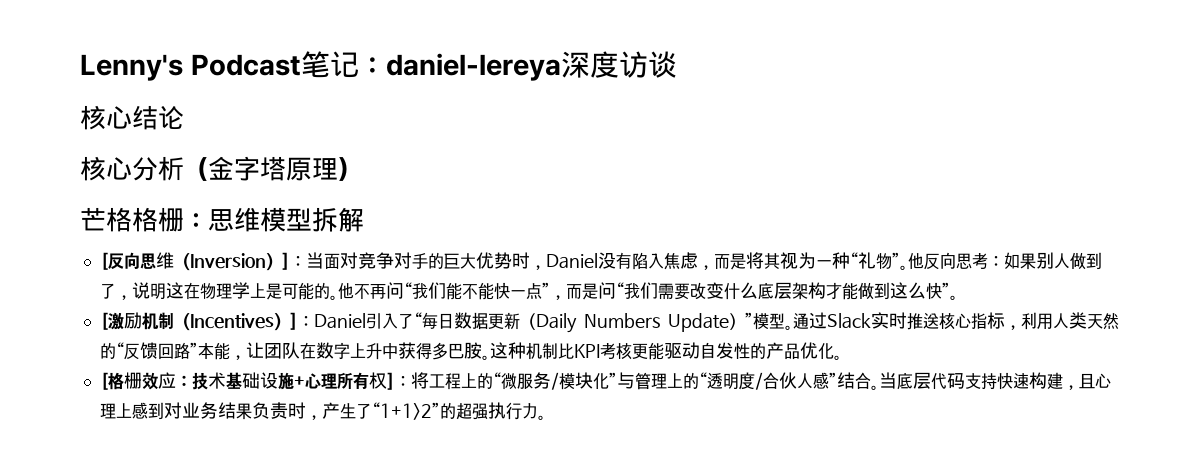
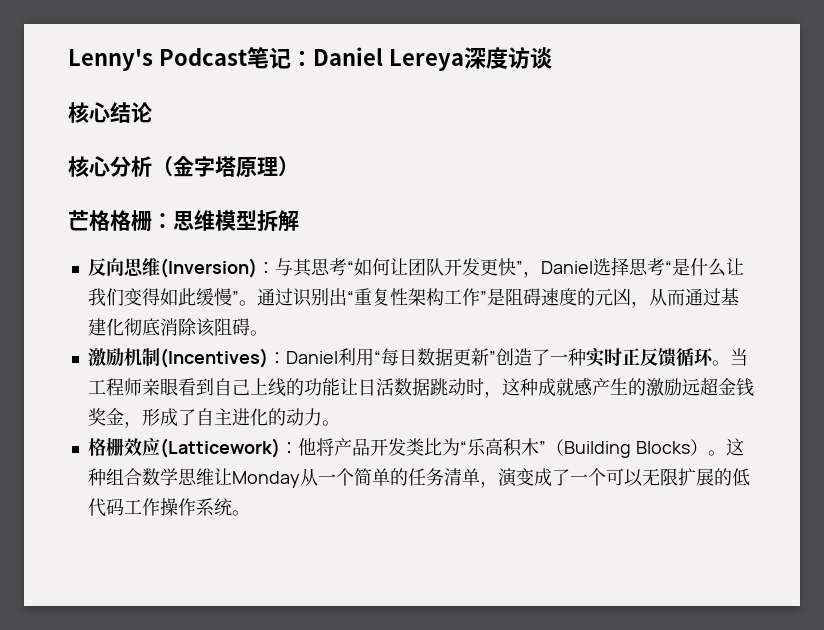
[385,53,561,81] daniel-lereya -> [312,47,464,71] Daniel Lereya
[99,252,108,270] [ -> (299, 221) none
[173,252,1102,271] [99,282,958,300] [99,312,108,330] （Inversion）]：当面对竞争对手的巨大优势时，Daniel没有陷入焦虑，而是将其视为一种“礼物”。他反向思考：如果别人做到了，说明这在物理学上是可能的。他不再问“我们能不能快一点”，而是问“我们需要改变什么底层架构才能做到这么快”。 // [ -> [159,257,744,278] [87,288,739,308] [87,318,268,337] (Inversion)：与其思考“如何让团队开发更快”，Daniel选择思考“是什么让我们变得如此缓慢”。通过识别出“重复性架构工作”是阻碍速度的元凶，从而通过基建化彻底消除该阻碍。 //
[173,312,1119,333] [99,342,842,360] [99,372,108,390] （Incentives）]：Daniel引入了“每日数据更新（Daily Numbers Update）”模型。通过Slack实时推送核心指标，利用人类天然的“反馈回路”本能，让团队在数字上升中获得多巴胺。这种机制比KPI考核更能驱动自发性的产品优化。 // [ -> [159,348,748,368] [87,377,754,398] [87,408,340,428] (Incentives)：Daniel利用“每日数据更新”创造了一种实时正反馈循环。当工程师亲眼看到自己上线的功能让日活数据跳动时，这种成就感产生的激励远超金钱奖金，形成了自主进化的动力。 //
[175,372,1111,390] [99,402,538,420] ：技术基础设施+心理所有权]：将工程上的“微服务/模块化”与管理上的“透明度/合伙人感”结合。当底层代码支持快速构建，且心理上感到对业务结果负责时，产生了“1+1>2”的超强执行力 -> [159,438,744,458] [87,468,750,488] [87,498,232,517] (Latticework)：他将产品开发类比为“乐高积木”（Building Blocks）。这种组合数学思维让Monday从一个简单的任务清单，演变成了一个可以无限扩展的低代码工作操作系统

